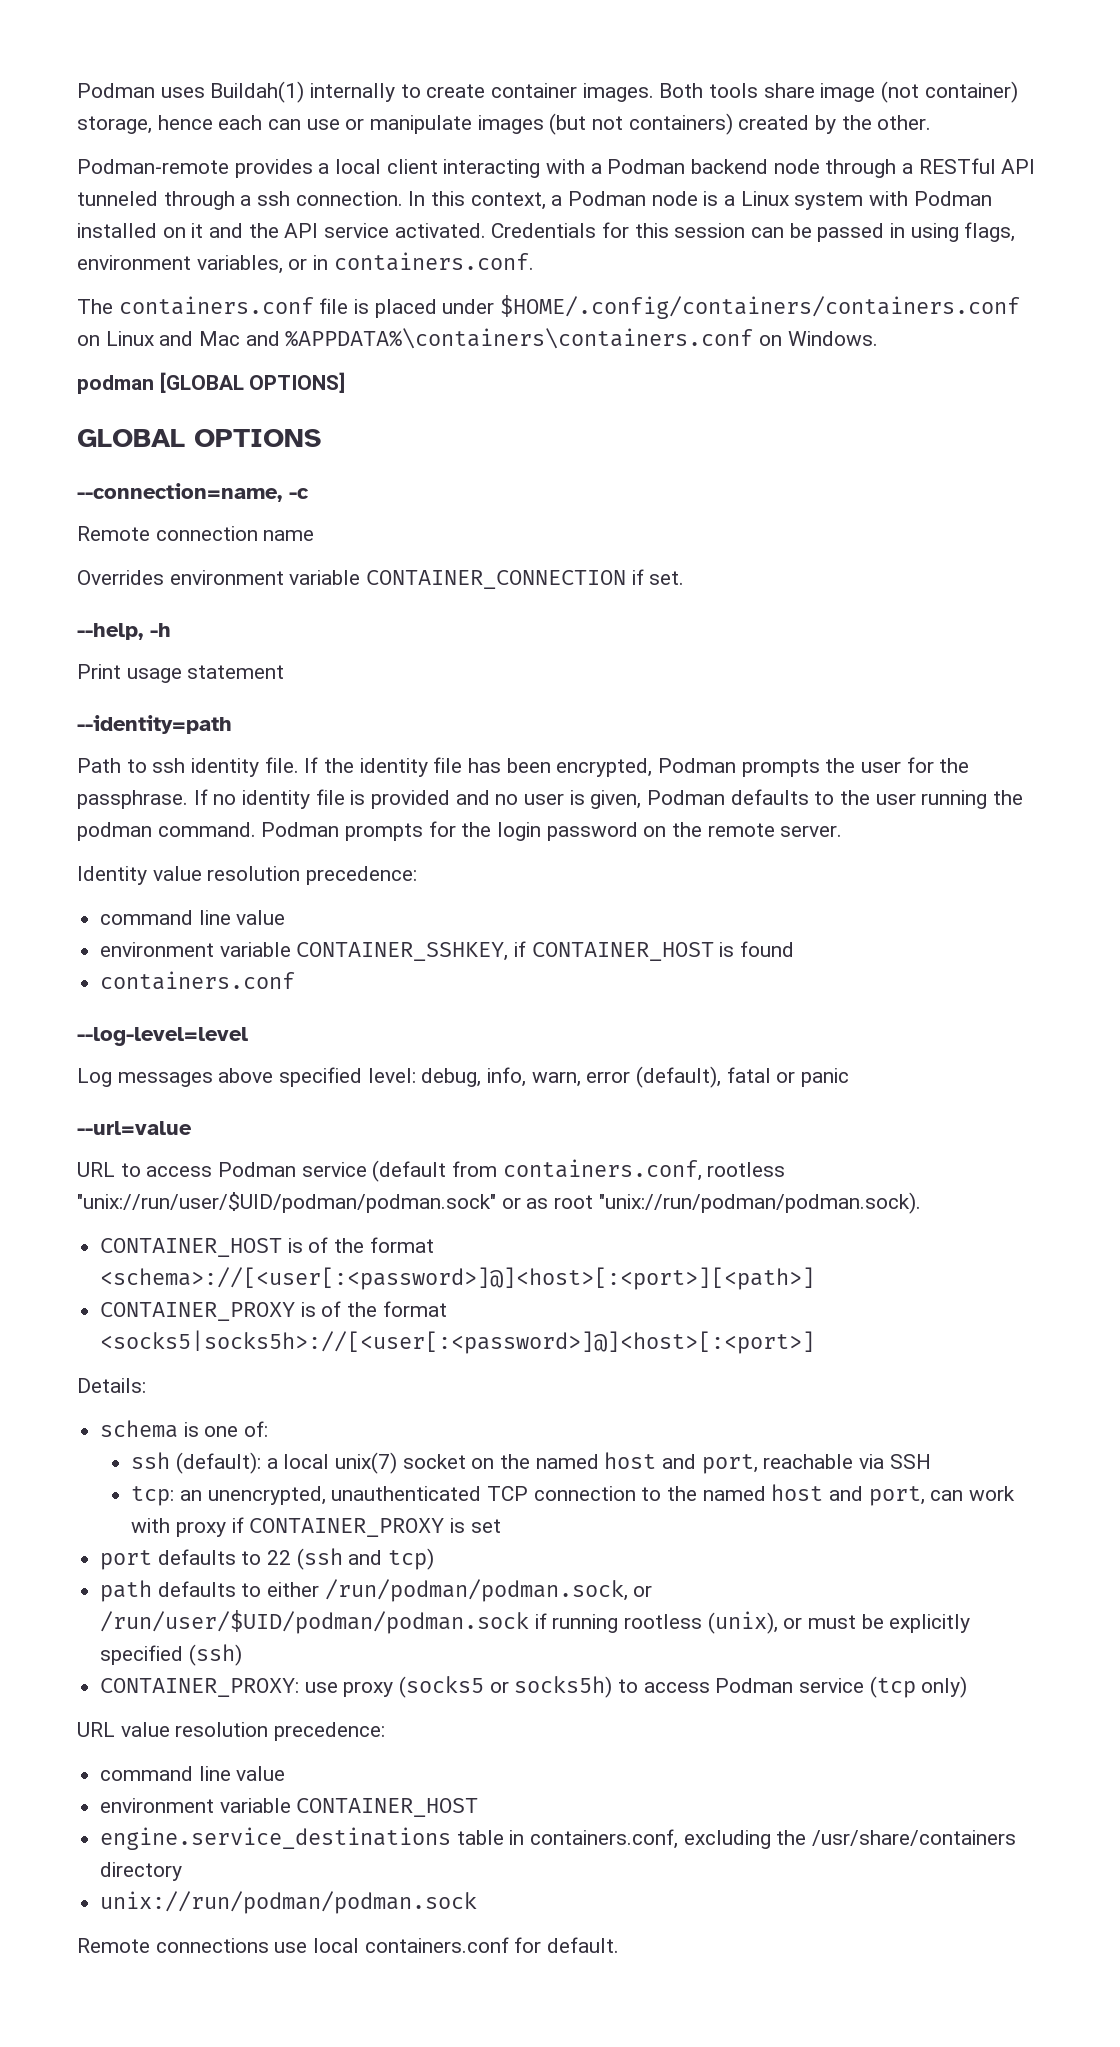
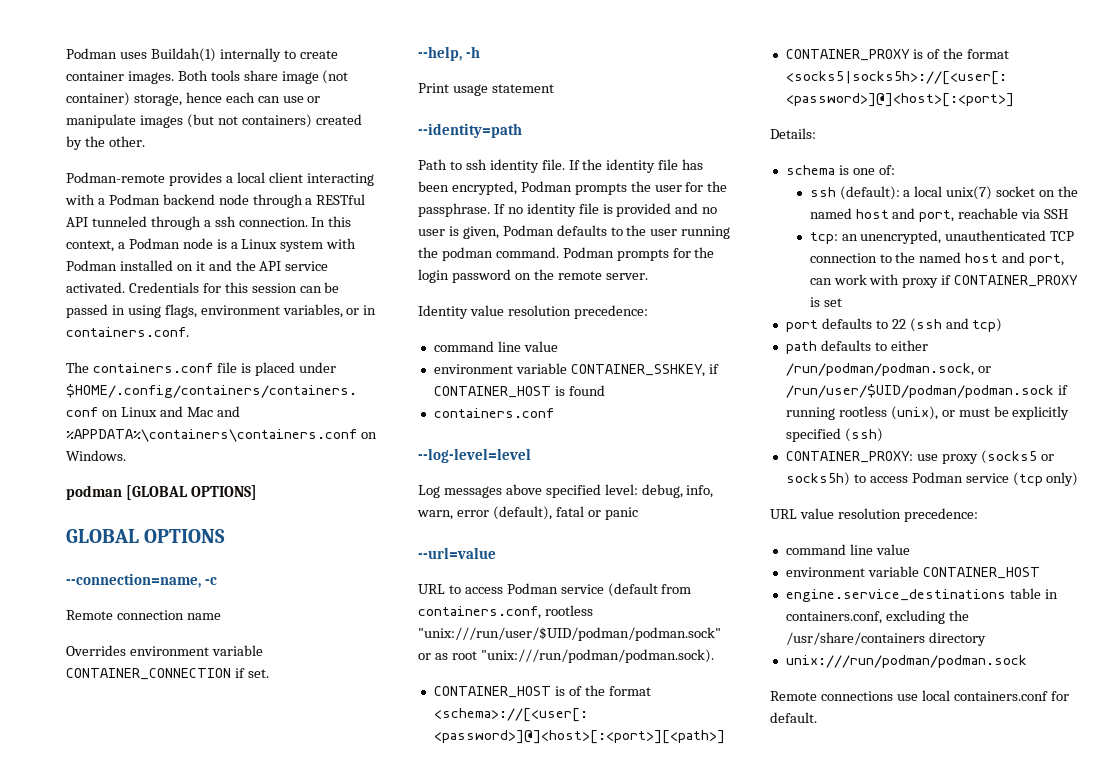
[77,1192,496,1213] "unix://run/user/$UID/podman/podman.sock" -> [418,627,721,641] "unix:///run/user/$UID/podman/podman.sock"
[598,1192,921,1214] "unix://run/podman/podman.sock). -> [480,649,714,663] "unix:///run/podman/podman.sock).
[100,1891,478,1914] unix://run/podman/podman.sock -> [785,655,1027,668] unix:///run/podman/podman.sock

